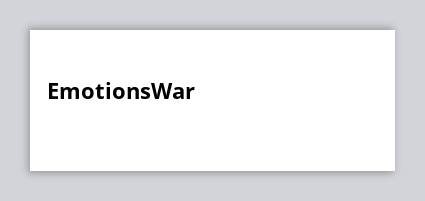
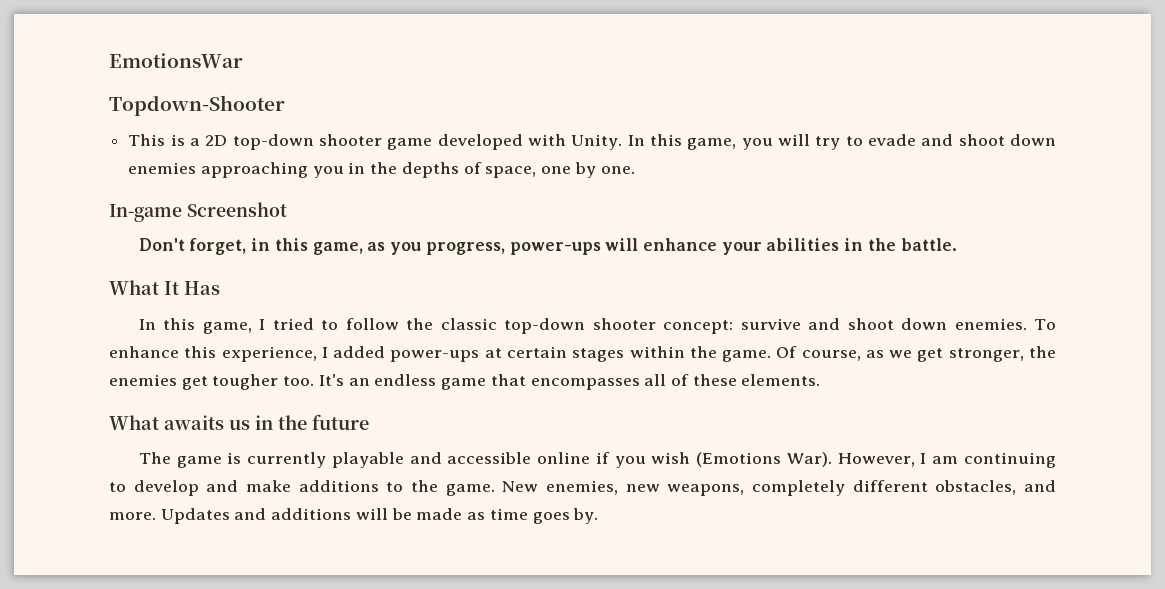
(195, 90) none -> [109,95,285,116] [128,134,1056,150] [128,162,635,178] [109,202,287,222] [138,238,957,255] [109,280,220,295] [138,318,1057,334] [109,346,1057,362] [109,374,821,390] [109,414,369,430] [138,452,1057,468] [109,480,1056,496] [109,508,599,524] // Topdown-Shooter // This is a 2D top-down shooter game developed with Unity. In this game, you will try to evade and shoot down enemies approaching you in the depths of space, one by one. // In-game Screenshot // Don't forget, in this game, as you progress, power-ups will enhance your abilities in the battle. // What It Has // In this game, I tried to follow the classic top-down shooter concept: survive and shoot down enemies. To enhance this experience, I added power-ups at certain stages within the game. Of course, as we get stronger, the enemies get tougher too. It's an endless game that encompasses all of these elements. // What awaits us in the future // The game is currently playable and accessible online if you wish (Emotions War). However, I am continuing to develop and make additions to the game. New enemies, new weapons, completely different obstacles, and more. Updates and additions will be made as time goes by.

